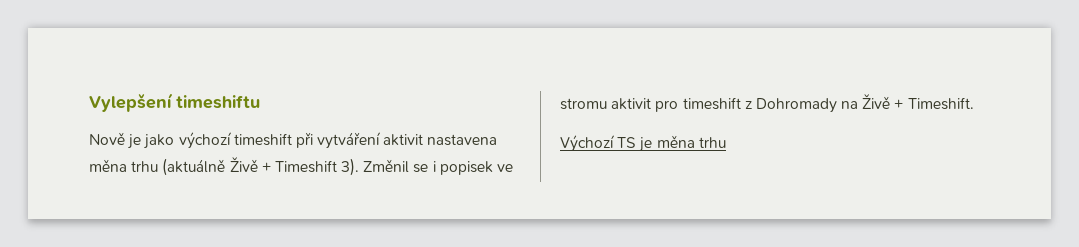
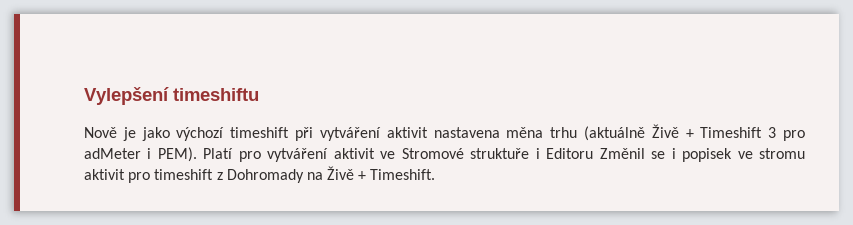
[341,158,360,176] 3). -> [768,127,805,141] [84,147,594,162] 3 pro adMeter i PEM). Platí pro vytváření aktivit ve Stromové struktuře i Editoru
[560,135,726,152] // Výchozí TS je měna trhu -> (436, 174) none

